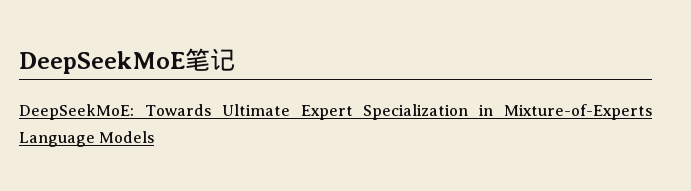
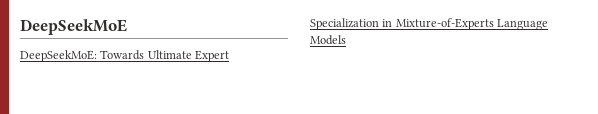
[185,48,235,71] 笔记 -> (127, 27) none

